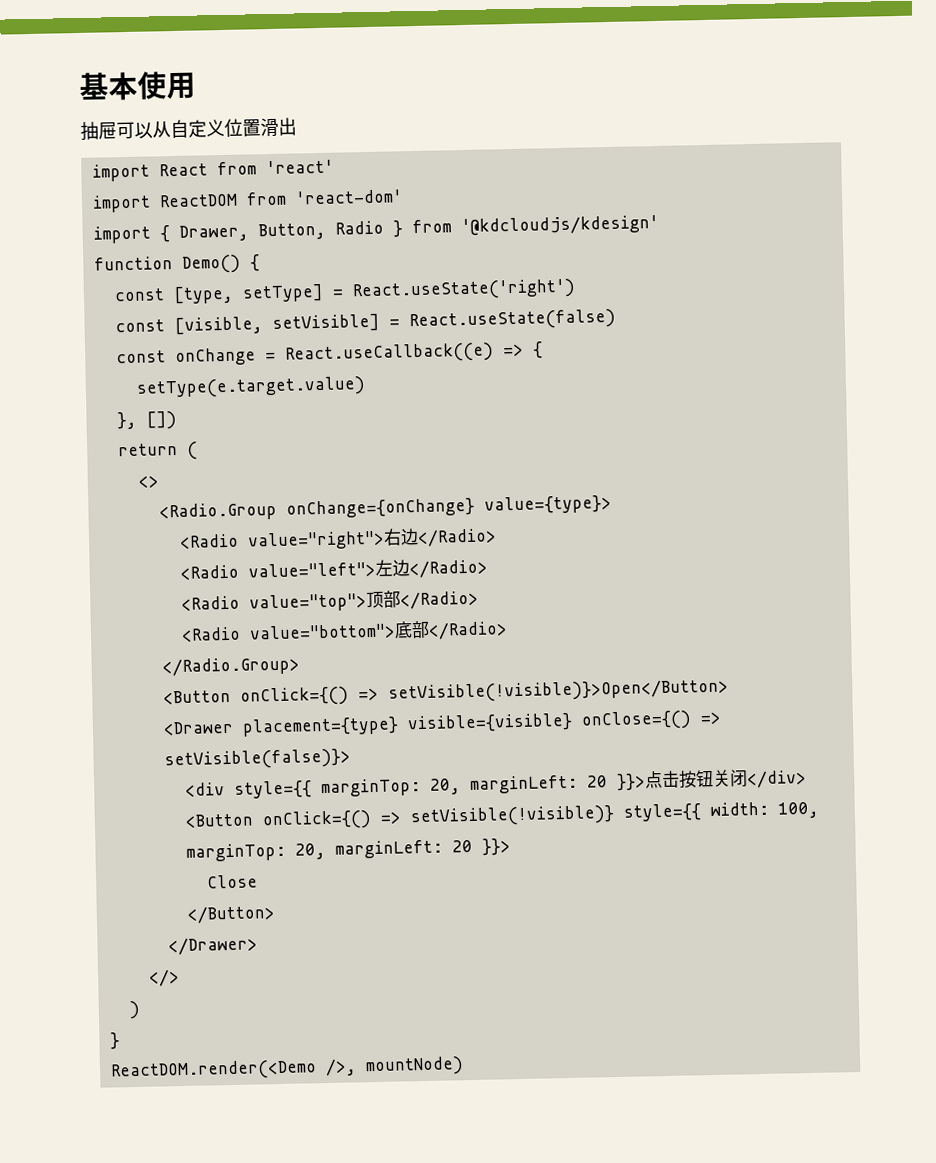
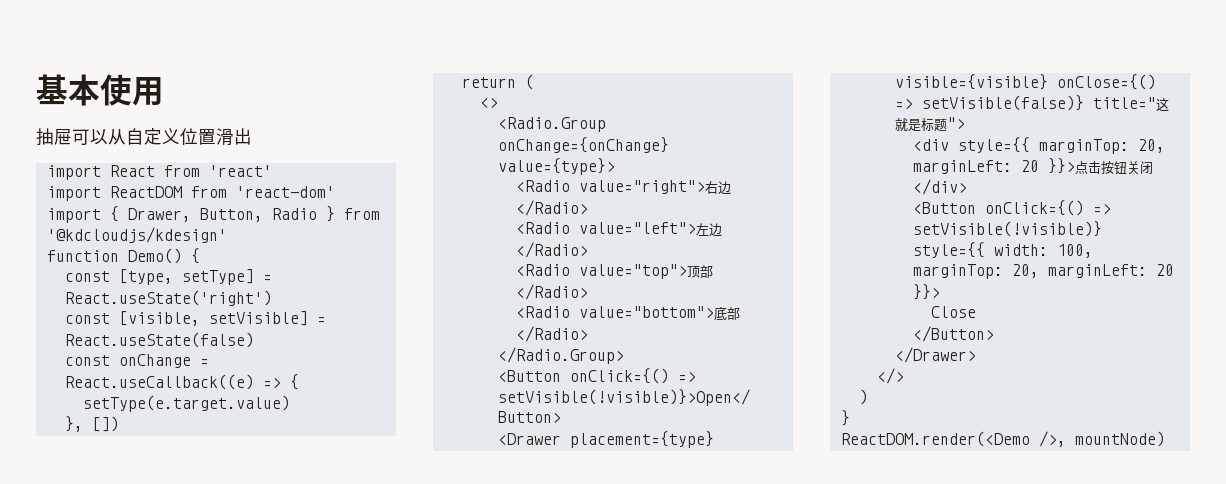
[163,748,351,771] setVisible(false)}> -> [921,95,1169,112] [894,117,965,132] setVisible(false)} title="这就是标题">

